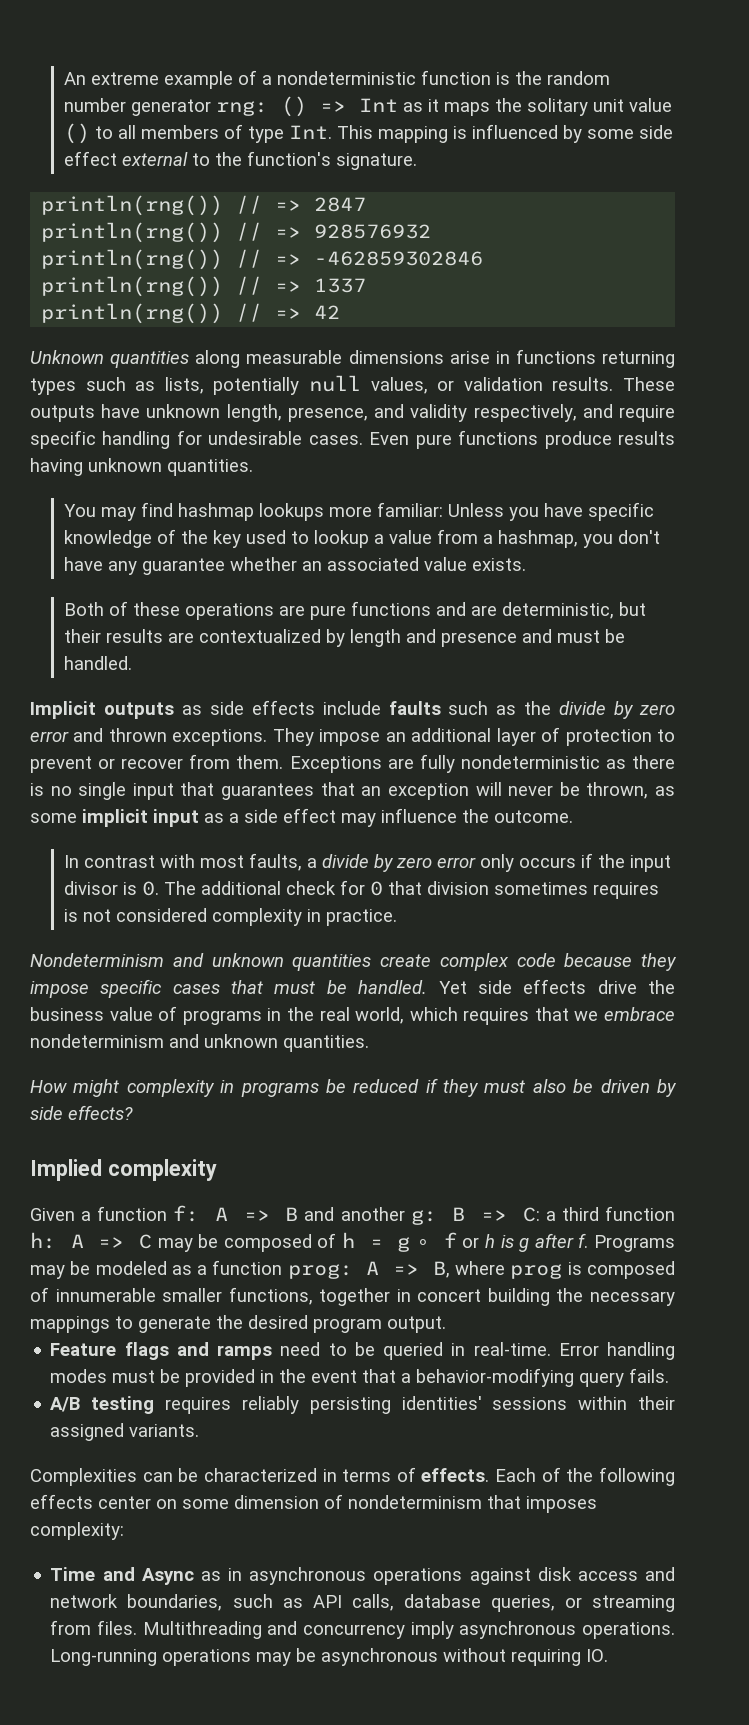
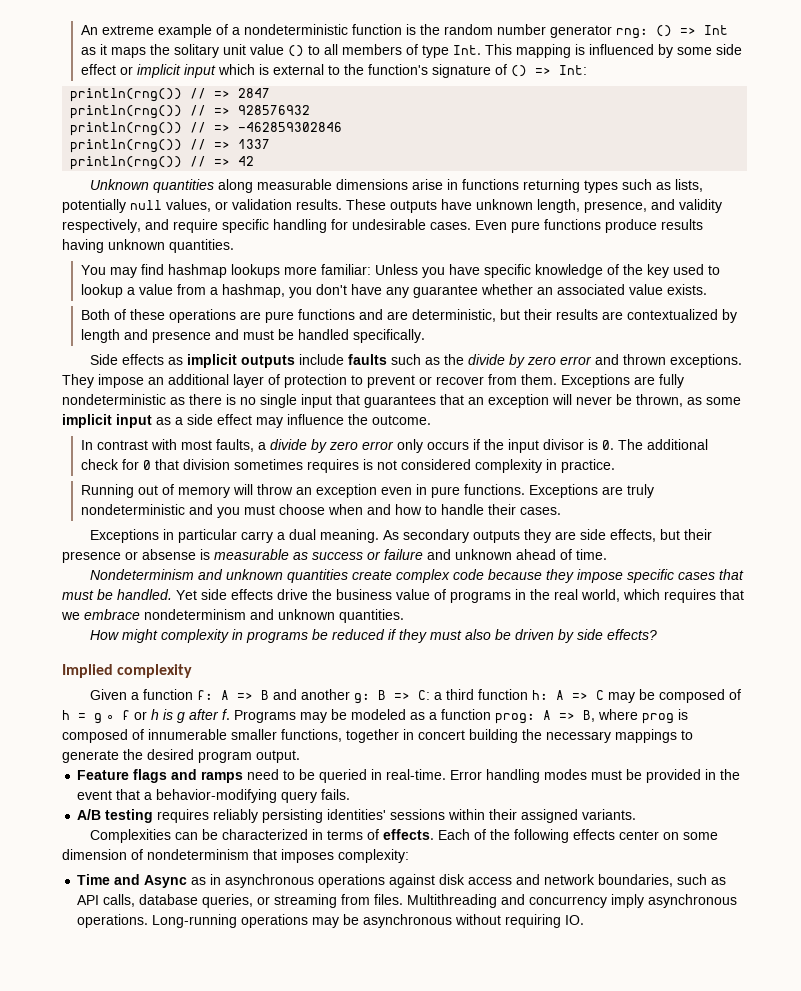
[122,151,418,170] external to the function's signature. -> [120,64,588,78] or implicit input which is external to the function's signature of () => Int:
[64,656,133,670] [30,700,315,719] handled. // Implicit outputs as side effects -> [298,329,426,343] [89,354,295,368] handled specifically. // Side effects as implicit outputs
(398, 917) none -> [81,484,655,498] [81,504,562,518] [89,529,712,543] [62,549,607,563] // Running out of memory will throw an exception even in pure functions. Exceptions are truly nondeterministic and you must choose when and how to handle their cases. // Exceptions in particular carry a dual meaning. As secondary outputs they are side effects, but their presence or absense is measurable as success or failure and unknown ahead of time.

